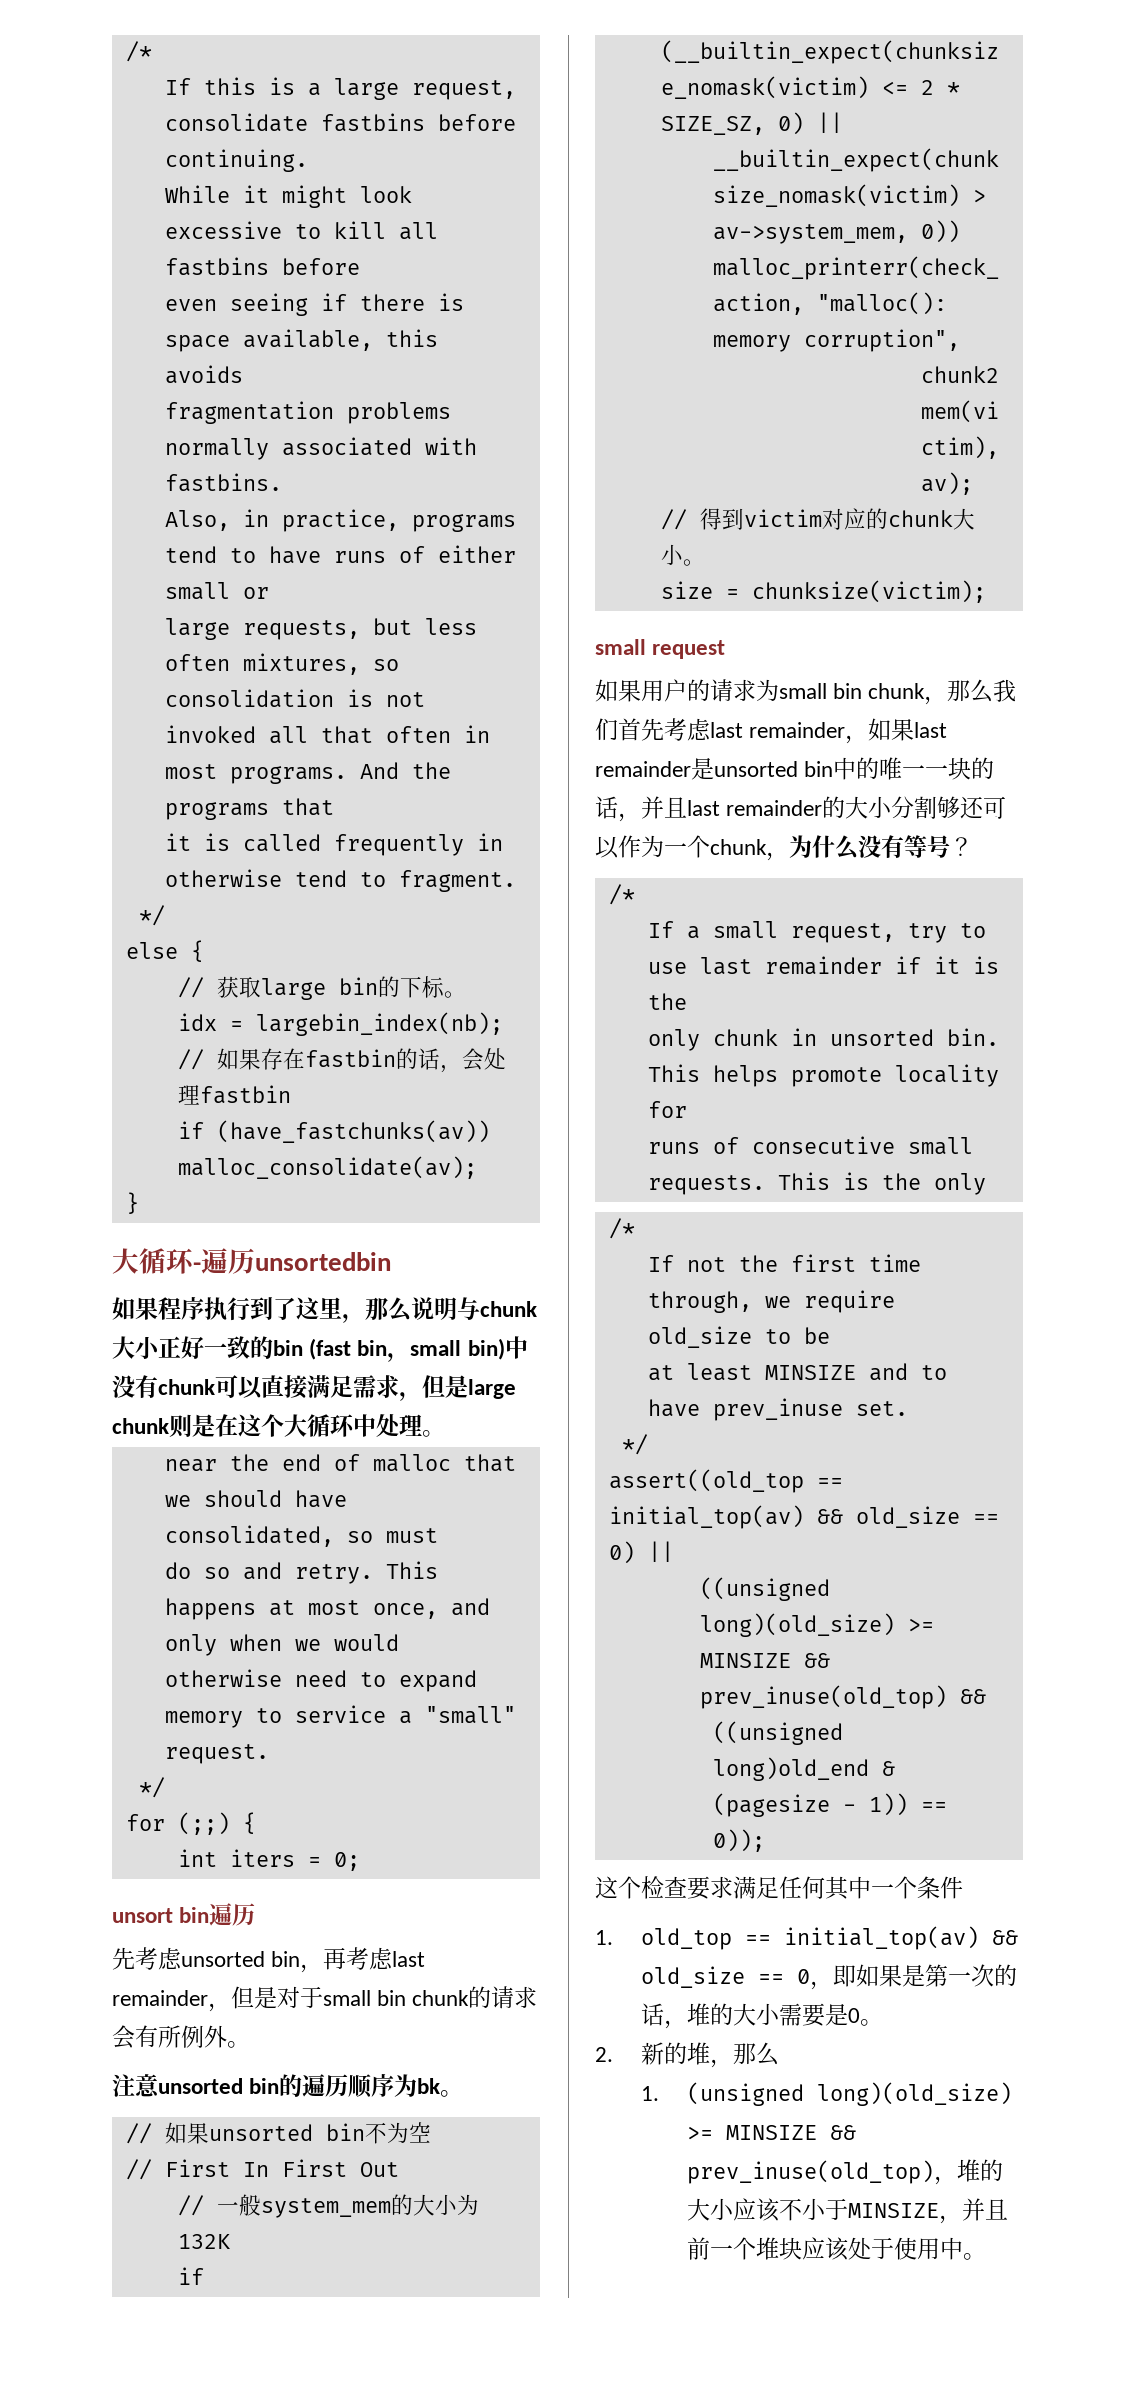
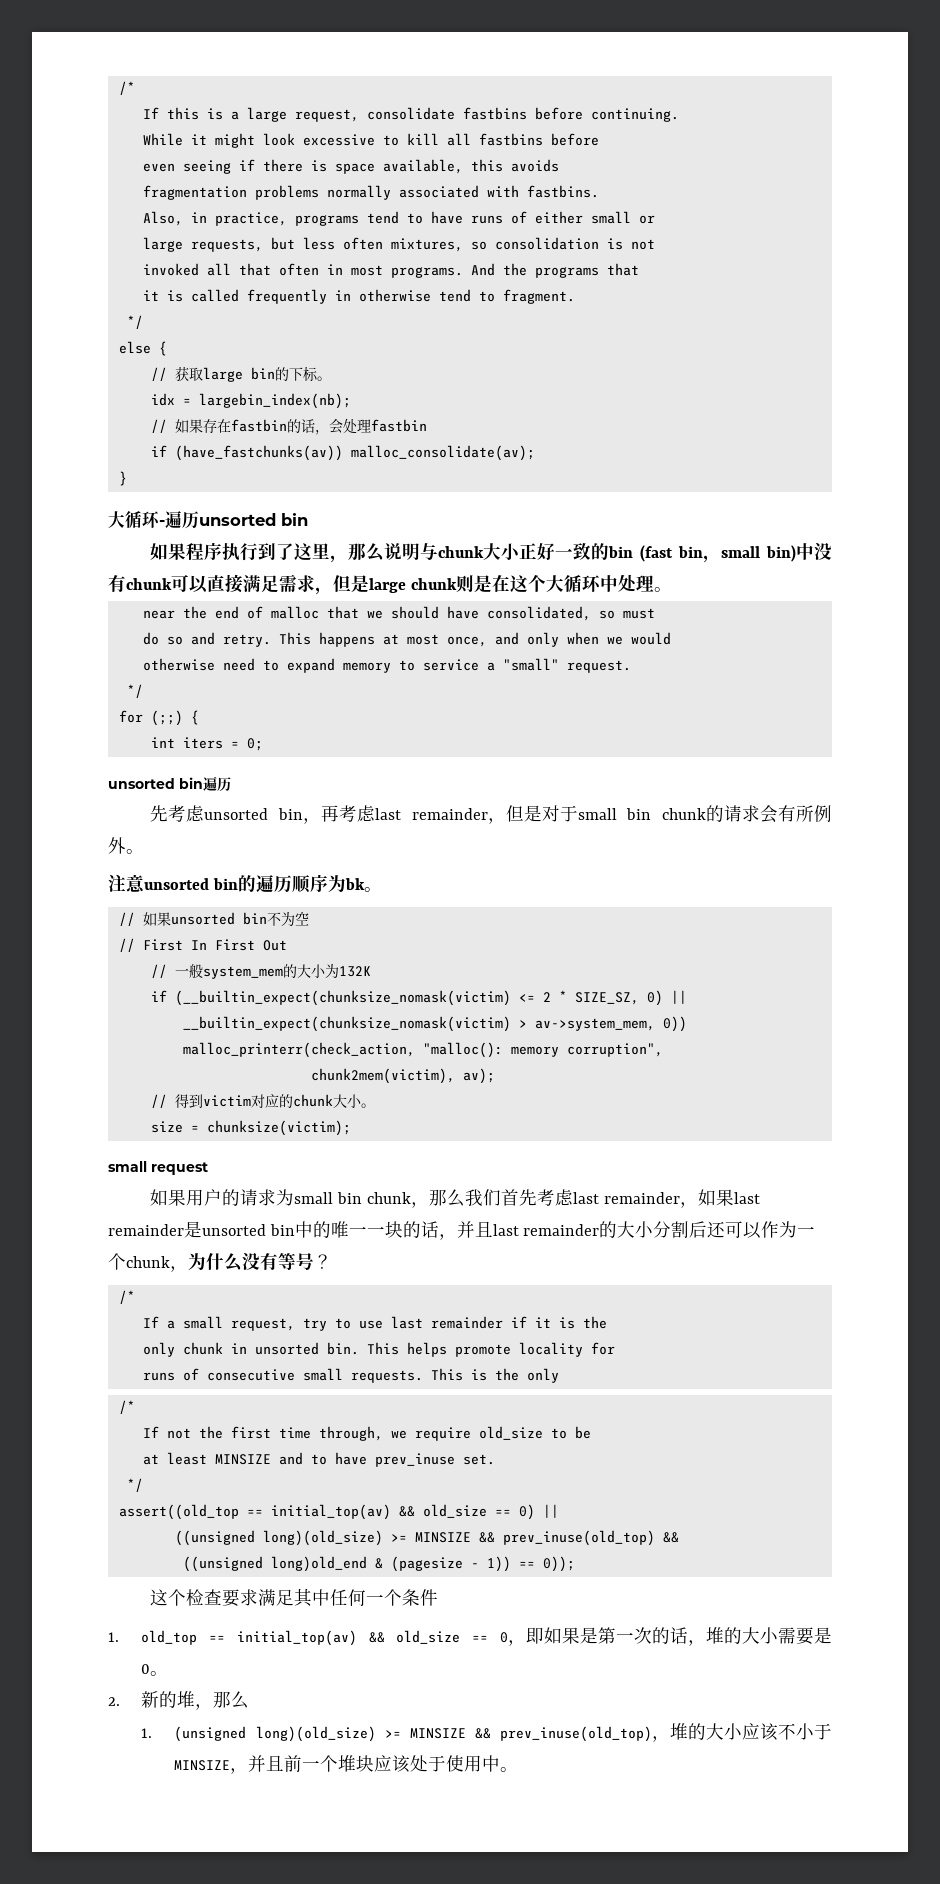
[255,1252,391,1271] unsortedbin -> [199,513,308,526] unsorted bin
[112,1908,173,1923] unsort -> [108,778,175,789] unsorted
[937,796,961,819] 够 -> [689,1221,708,1238] 后
[779,1876,871,1900] 任何其中 -> [294,1588,367,1607] 其中任何

